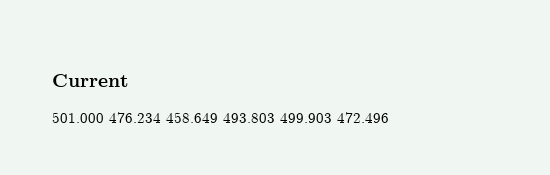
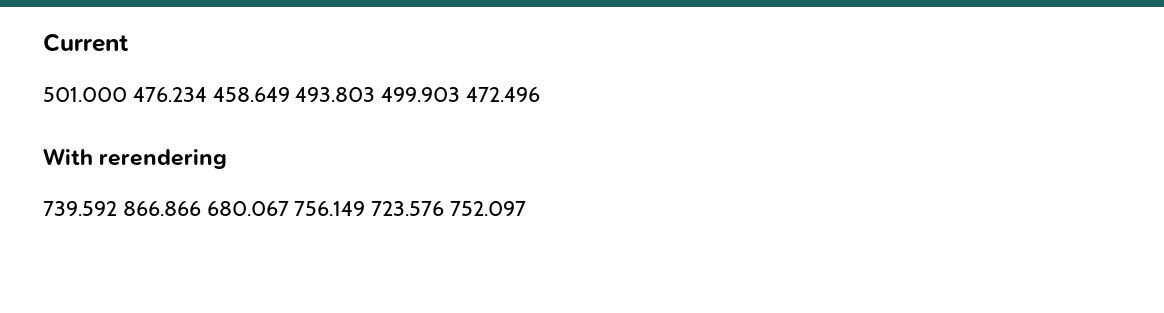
(389, 117) none -> [43,148,228,169] [43,201,527,216] // With rerendering // 739.592 866.866 680.067 756.149 723.576 752.097

